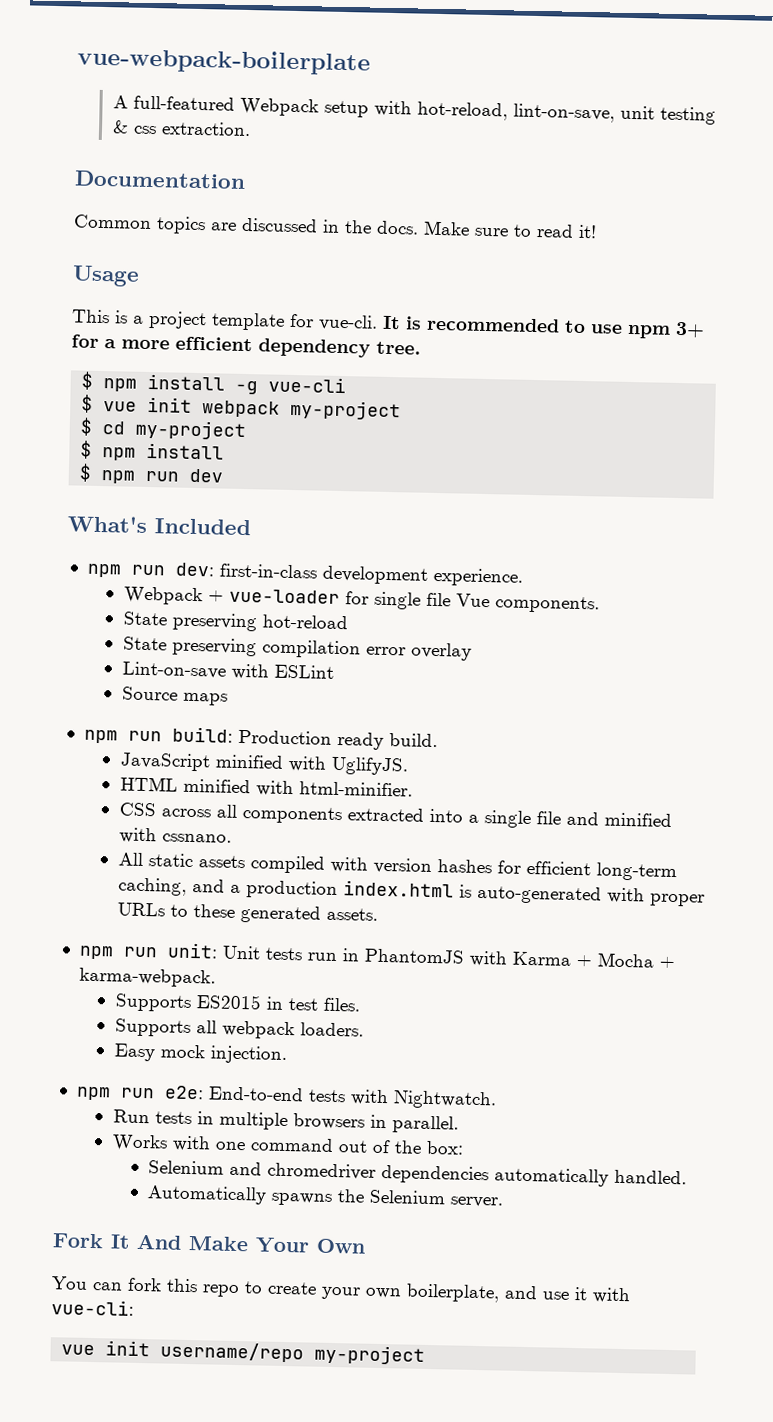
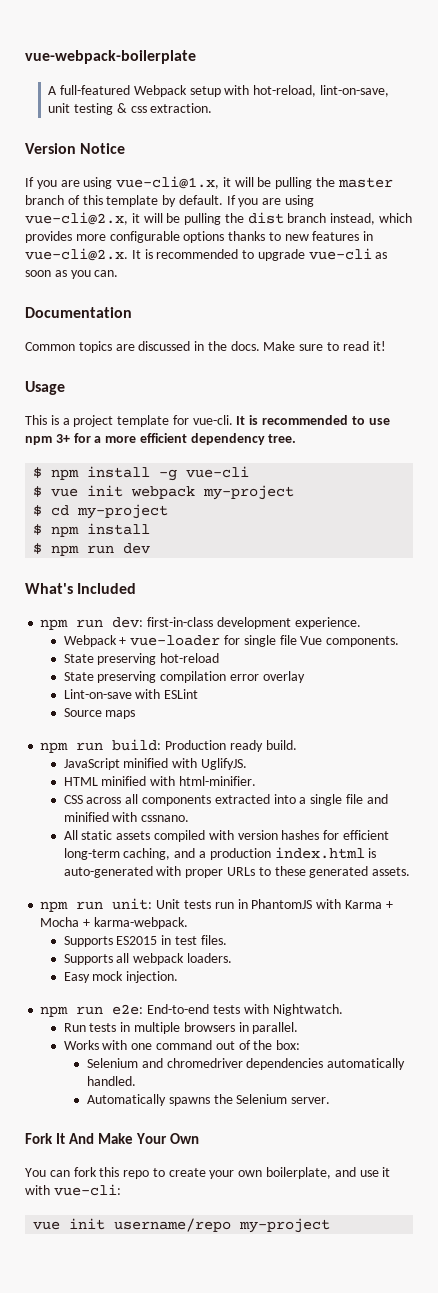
(251, 129) none -> [25,143,126,154] [25,176,393,189] [25,195,315,207] [25,212,413,225] [25,231,374,243] [25,248,388,261] [25,270,119,279] // Version Notice // If you are using vue-cli@1.x, it will be pulling the master branch of this template by default. If you are using vue-cli@2.x, it will be pulling the dist branch instead, which provides more configurable options thanks to new features in vue-cli@2.x. It is recommended to upgrade vue-cli as soon as you can.

